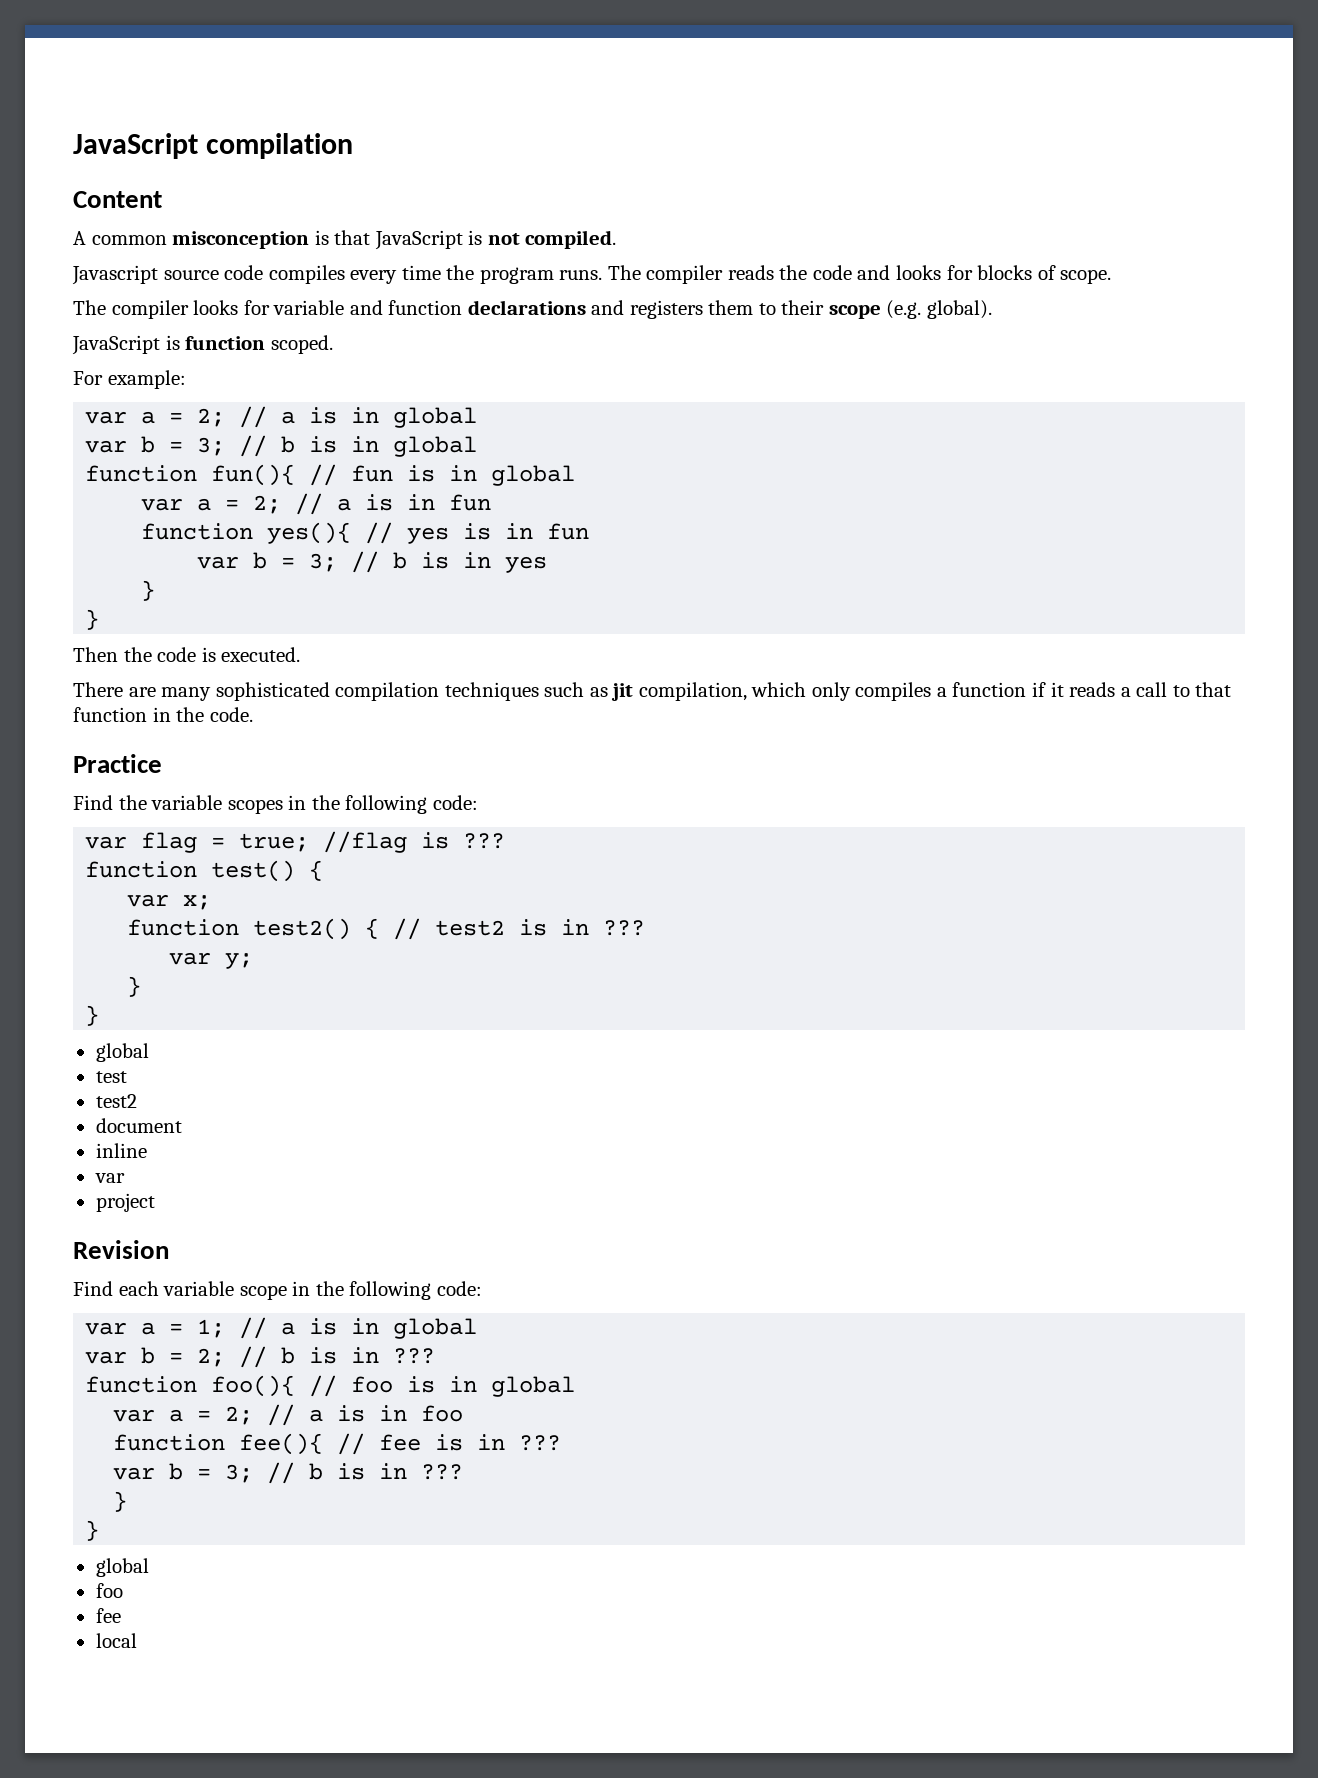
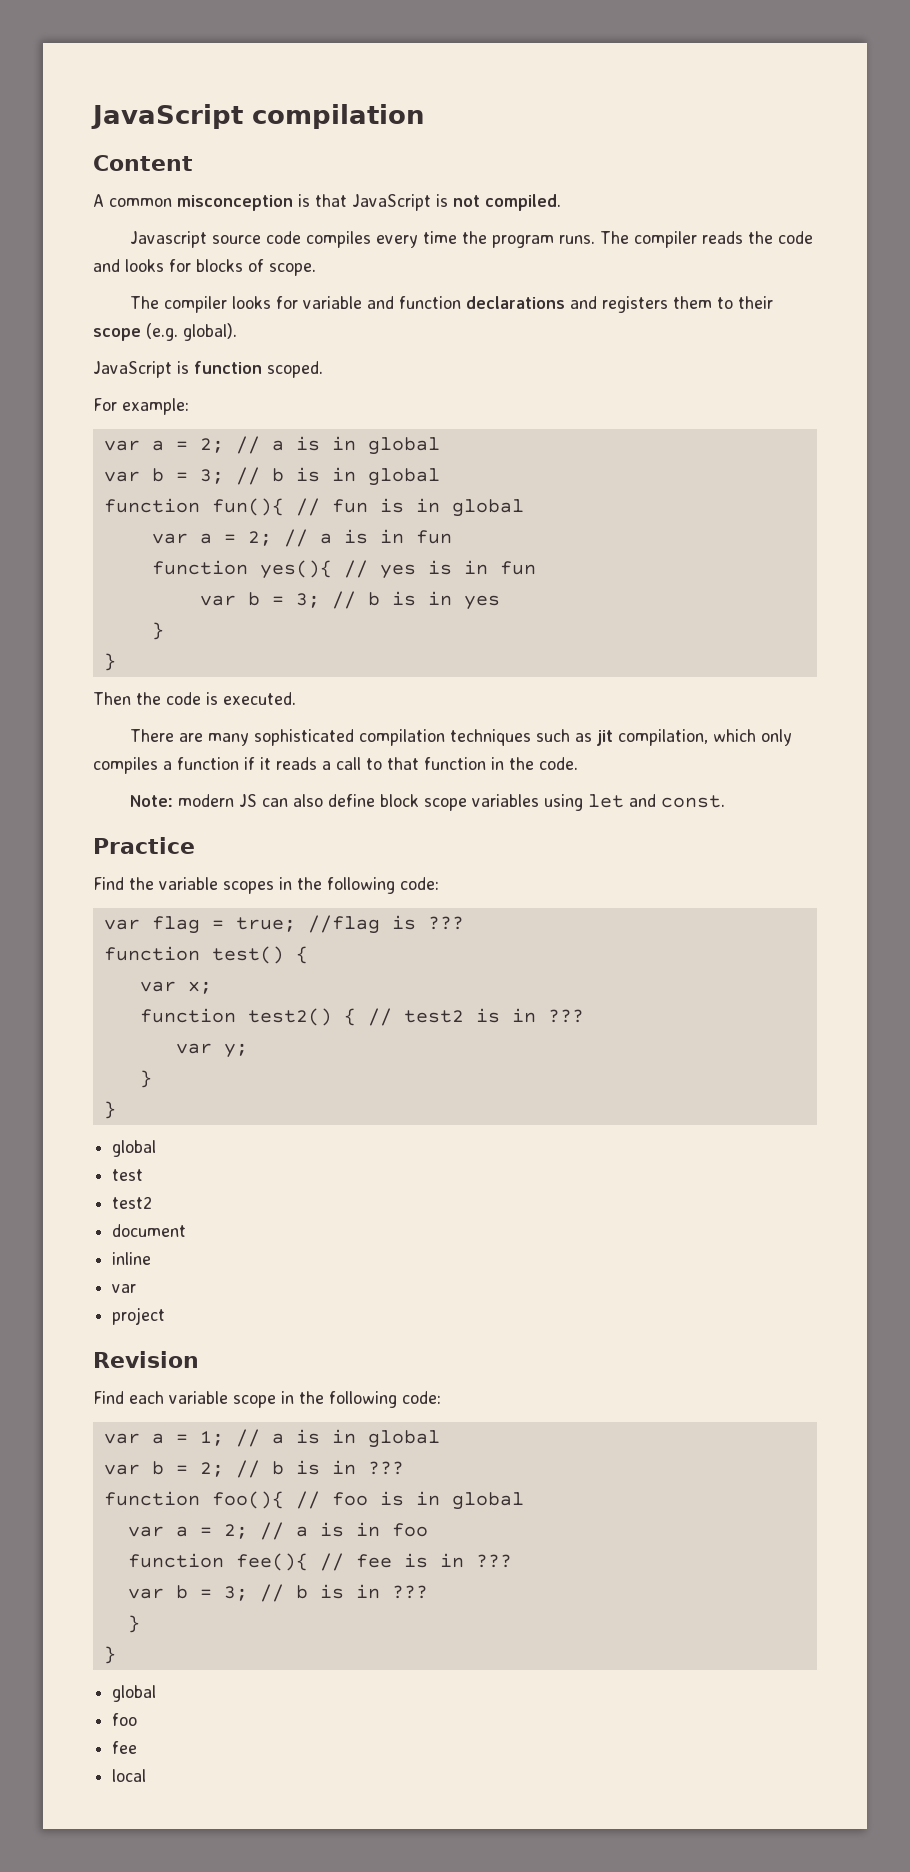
(253, 714) none -> [130,794,726,811] // Note: modern JS can also define block scope variables using let and const.

